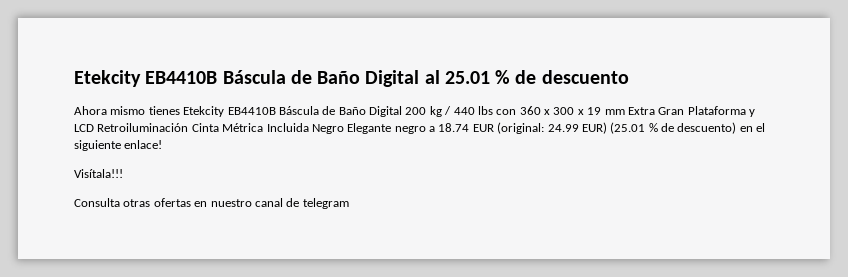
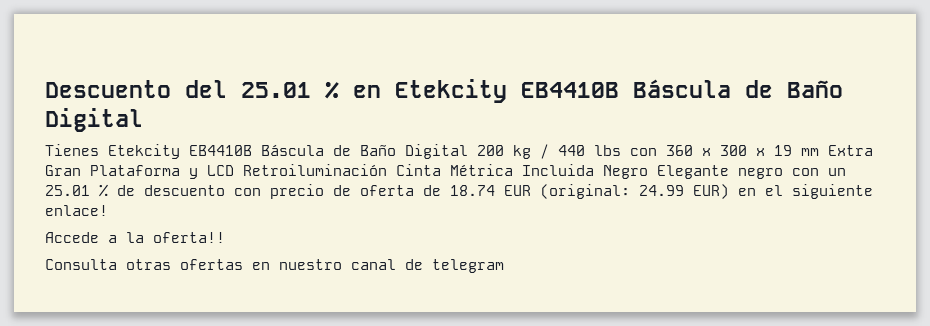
[74,70,629,87] [74,106,180,115] Etekcity EB4410B Báscula de Baño Digital al 25.01 % de descuento // Ahora mismo tienes -> [45,79,843,103] [45,108,143,132] [45,144,99,156] Descuento del 25.01 % en Etekcity EB4410B Báscula de Baño Digital // Tienes
[429,126,435,132] a -> [792,168,846,176] [45,184,441,199] con un 25.01 % de descuento con precio de oferta de
[610,122,737,134] (25.01 % de descuento) -> (729, 191) none
[74,169,123,178] Visítala!!! -> [45,232,225,243] Accede a la oferta!!

